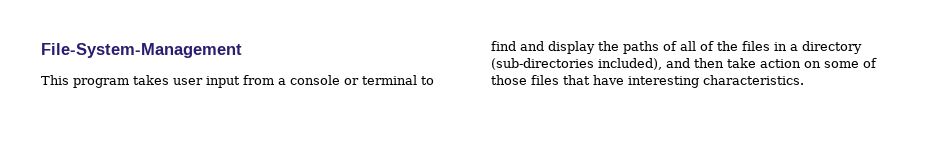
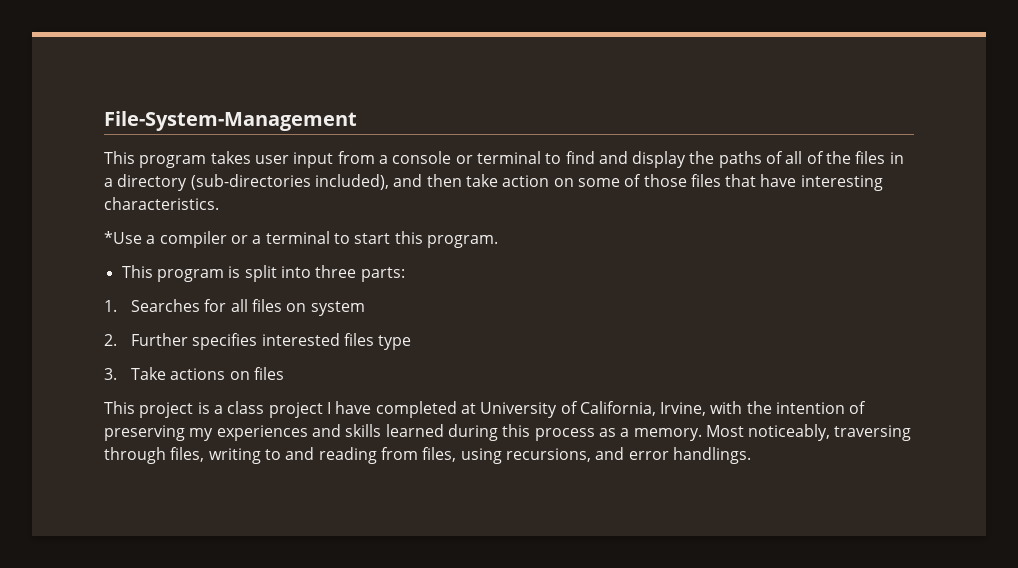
(804, 80) none -> [104,231,498,248] [121,265,405,282] [104,299,365,316] [104,333,412,350] [104,367,285,380] [104,401,867,418] [104,424,912,441] [104,447,751,464] // *Use a compiler or a terminal to start this program. // This program is split into three parts: // 1. Searches for all files on system // 2. Further specifies interested files type // 3. Take actions on files // This project is a class project I have completed at University of California, Irvine, with the intention of preserving my experiences and skills learned during this process as a memory. Most noticeably, traversing through files, writing to and reading from files, using recursions, and error handlings.

